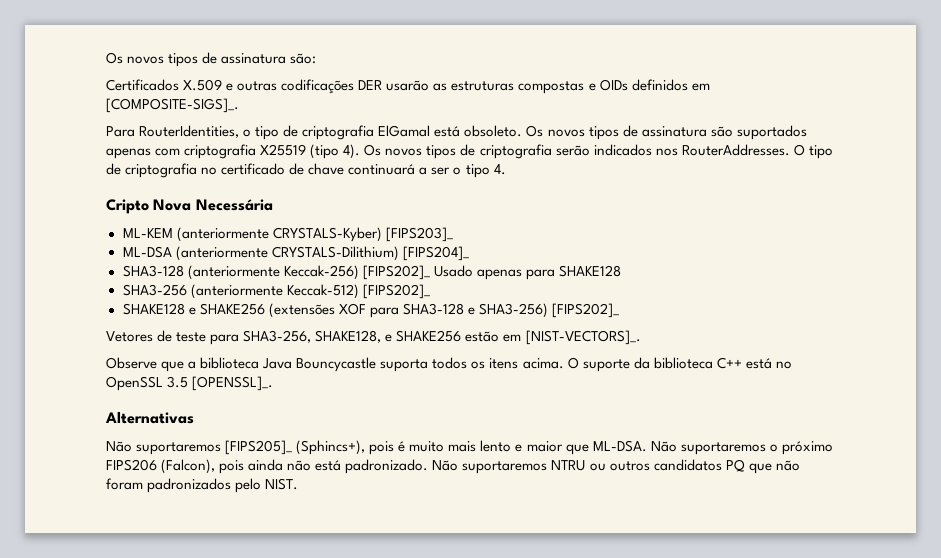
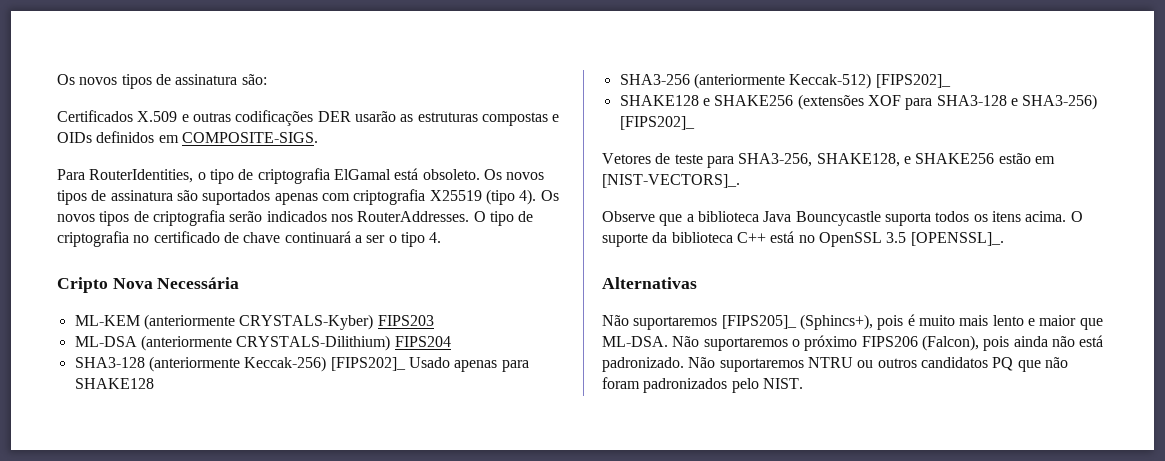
[106,98,239,113] [COMPOSITE-SIGS]_. -> [181,132,318,143] COMPOSITE-SIGS.
[385,227,453,242] [FIPS203]_ -> [377,315,434,326] FIPS203
[402,246,469,261] [FIPS204]_ -> [394,336,451,347] FIPS204

